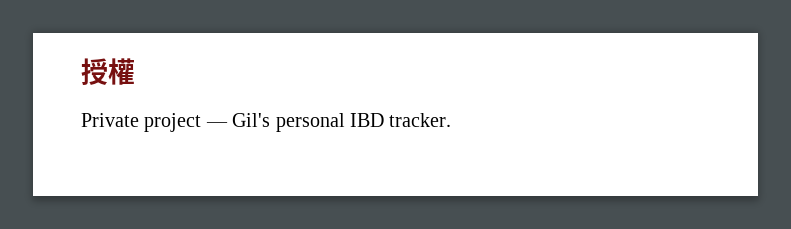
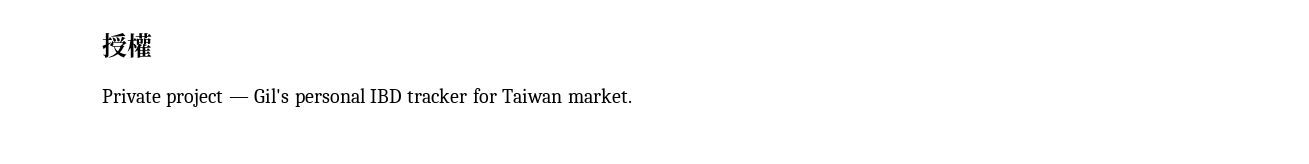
[389,113,452,127] tracker. -> [407,88,632,103] tracker for Taiwan market.

